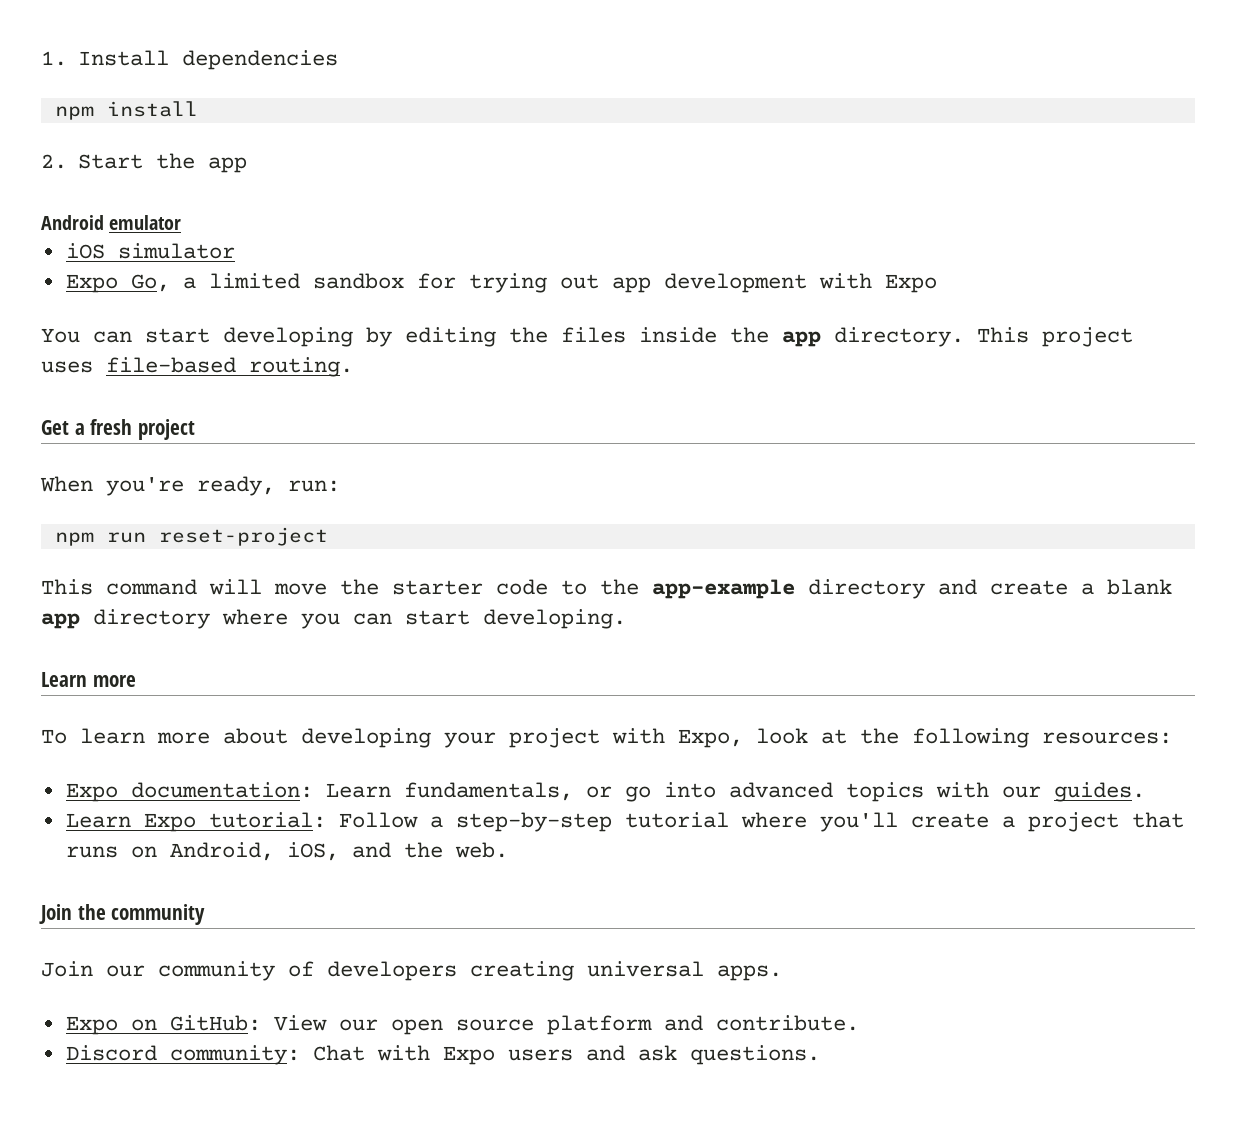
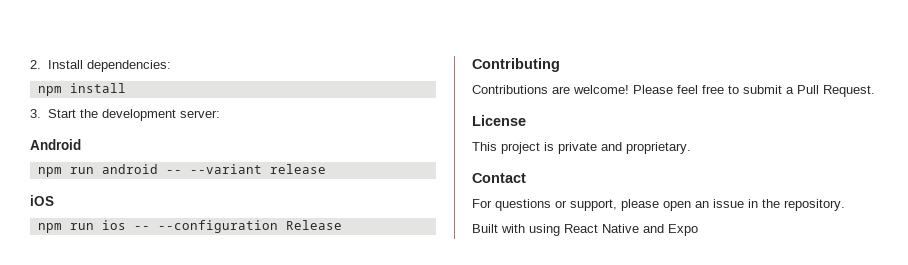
[41,50,339,70] 1. Install dependencies -> [30,60,172,72] 2. Install dependencies:
[41,154,67,169] 2. -> [30,109,41,118] 3.
[208,157,248,173] app -> [102,109,221,121] development server:
[109,215,182,230] [65,243,235,259] [65,273,937,293] [41,327,1133,347] [41,357,353,377] [41,419,195,440] [40,476,340,496] [54,527,328,546] [41,579,1172,599] [41,609,626,629] [41,672,136,687] [41,728,1172,748] [65,782,1145,802] [65,812,1184,832] [65,842,508,861] [39,904,206,925] [41,961,782,981] [65,1015,859,1035] [65,1045,820,1065] emulator // iOS simulator // Expo Go, a limited sandbox for trying out app development with Expo // You can start developing by editing the files inside the app directory. This project uses file-based routing. // Get a fresh project // When you're ready, run: // npm run reset-project // This command will move the starter code to the app-example directory and create a blank app directory where you can start developing. // Learn more // To learn more about developing your project with Expo, look at the following resources: // Expo documentation: Learn fundamentals, or go into advanced topics with our guides. // Learn Expo tutorial: Follow a step-by-step tutorial where you'll create a project that runs on Android, iOS, and the web. // Join the community // Join our community of developers creating universal apps. // Expo on GitHub: View our open source platform and contribute. // Discord community: Chat with Expo users and ask questions. -> [37,164,326,177] [30,195,54,206] [37,220,342,233] [472,58,560,72] [472,85,875,97] [472,115,526,126] [472,142,691,154] [472,173,526,183] [472,199,845,211] [472,224,698,236] // npm run android -- --variant release // iOS // npm run ios -- --configuration Release // Contributing // Contributions are welcome! Please feel free to submit a Pull Request. // License // This project is private and proprietary. // Contact // For questions or support, please open an issue in the repository. // Built with using React Native and Expo

